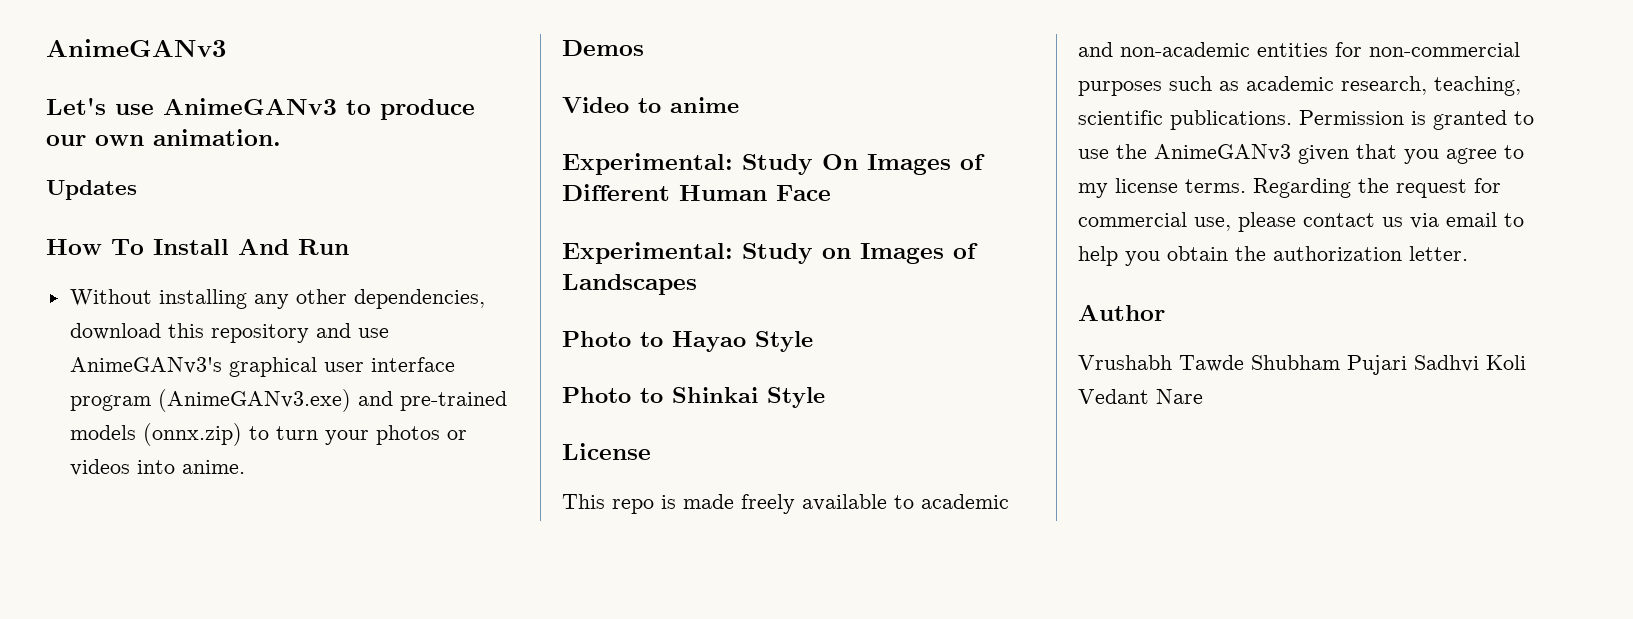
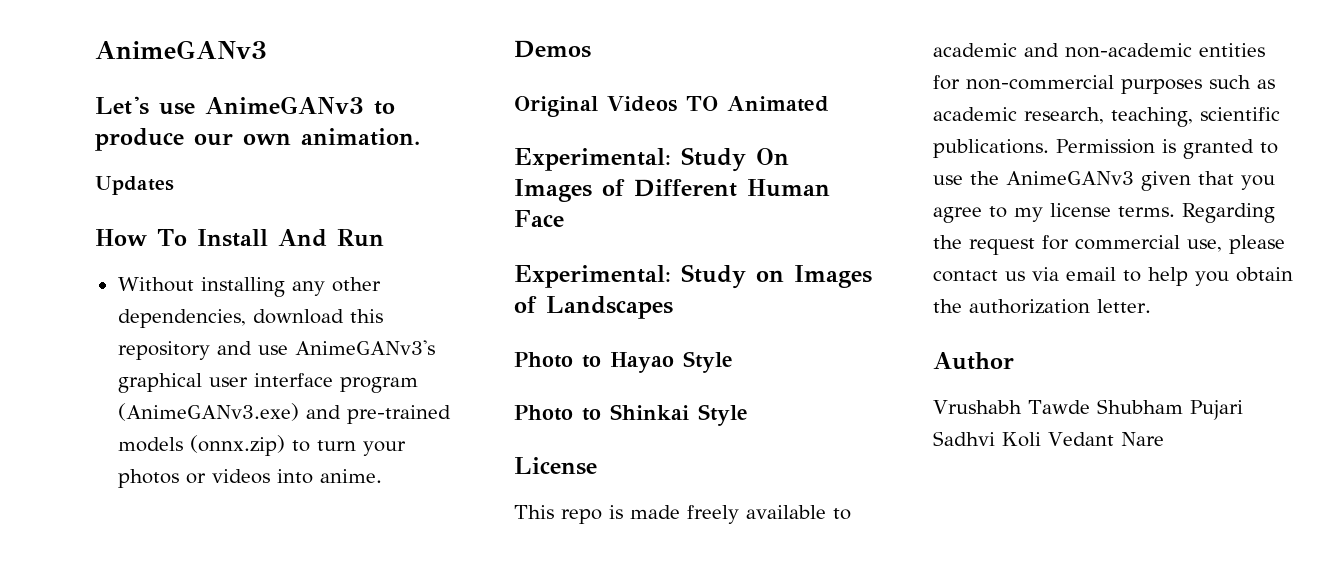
[562,97,739,113] Video to anime -> [514,96,829,117] Original Videos TO Animated

